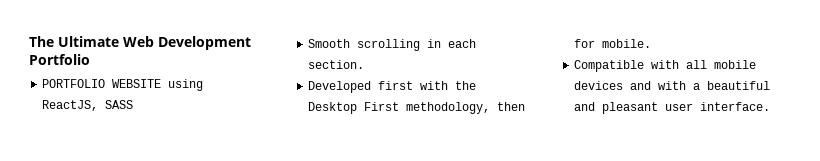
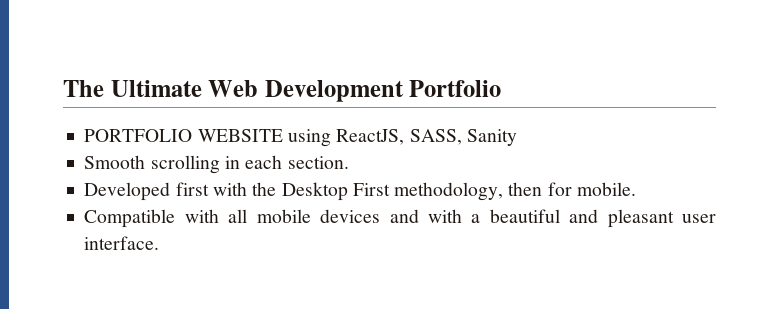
[105,100,134,109] SASS -> [409,129,517,146] SASS, Sanity

